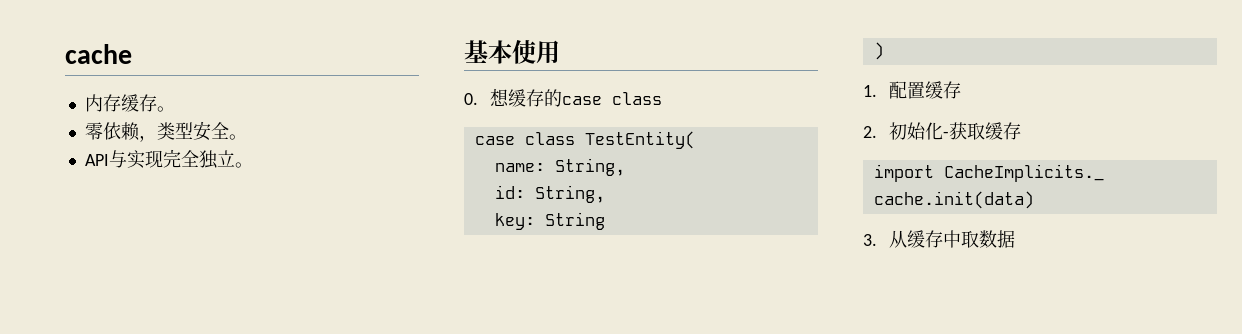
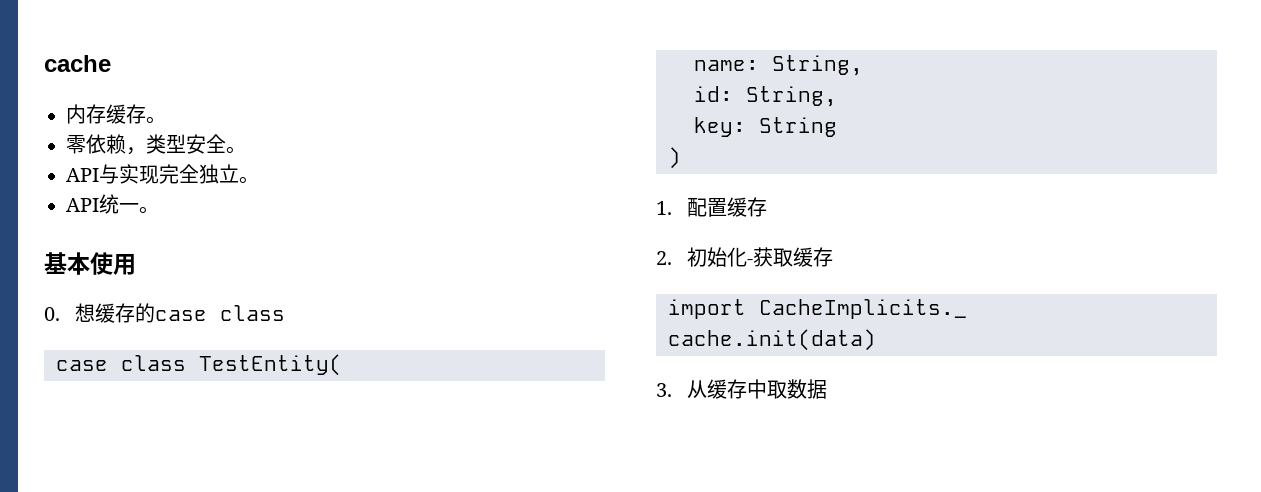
(253, 165) none -> [66,194,159,214] // API统一。

